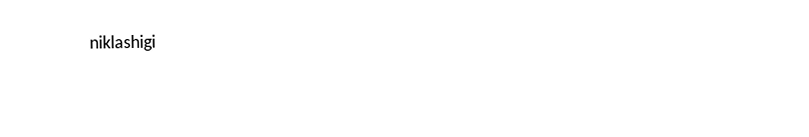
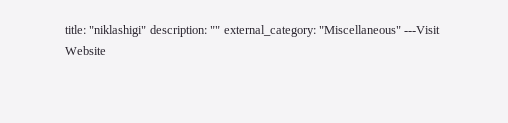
[89,34,156,52] niklashigi -> [65,25,441,37] [65,46,106,55] title: "niklashigi" description: "" external_category: "Miscellaneous" ---Visit Website

